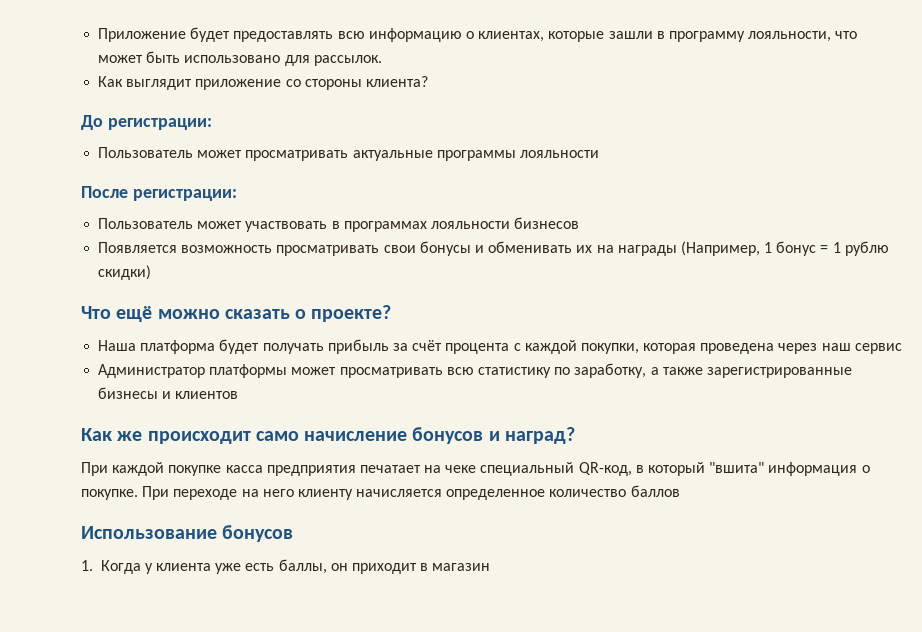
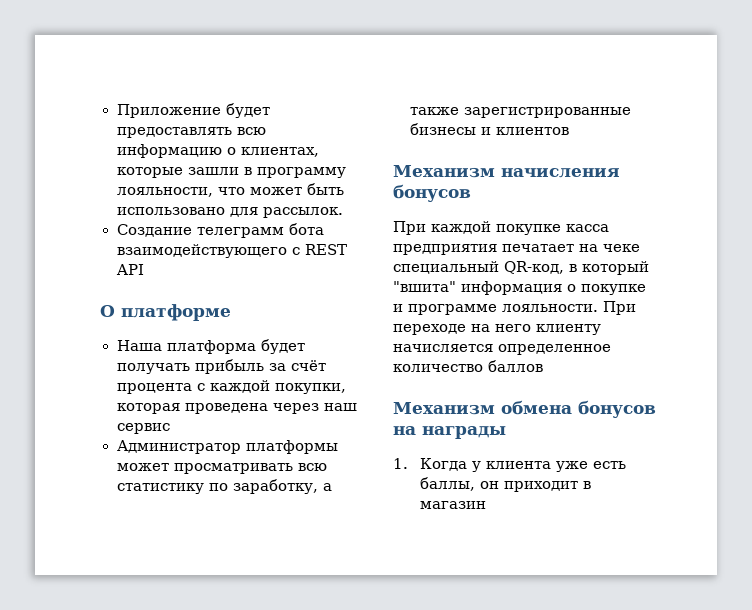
[98,76,428,90] [81,115,212,130] [98,147,599,161] [81,186,237,201] [98,217,580,232] [98,241,889,256] [98,265,152,280] [81,305,392,322] Как выглядит приложение со стороны клиента? // До регистрации: // Пользователь может просматривать актуальные программы лояльности // После регистрации: // Пользователь может участвовать в программах лояльности бизнесов // Появляется возможность просматривать свои бонусы и обменивать их на награды (Например, 1 бонус = 1 рублю скидки) // Что ещё можно сказать о проекте? -> [116,223,324,238] [116,244,347,258] [115,264,144,275] [100,304,231,321] Создание телеграмм бота взаимодействующего с REST API // О платформе
[81,427,575,444] Как же происходит само начисление бонусов и наград? -> [393,165,620,178] [393,184,471,202] Механизм начисления бонусов
[81,489,138,500] покупке. -> [581,284,646,295] [393,304,598,315] покупке и программе лояльности.
[81,525,294,542] Использование бонусов -> [393,400,656,418] [393,426,506,439] Механизм обмена бонусов на награды

